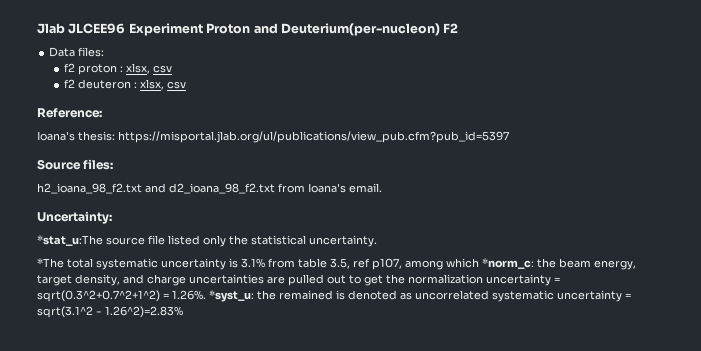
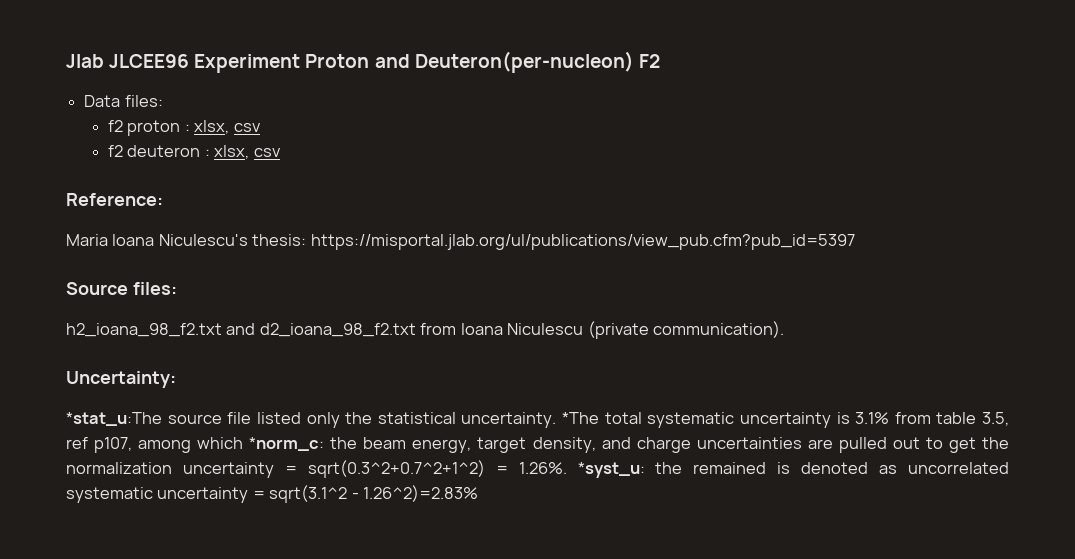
[280,23,440,36] Deuterium(per-nucleon) -> [414,51,634,73] Deuteron(per-nucleon)
[37,131,75,141] Ioana's -> [66,234,248,246] Maria Ioana Niculescu's
[308,183,382,193] Ioana's email. -> [460,321,785,339] Ioana Niculescu (private communication).
(377, 241) // -> (557, 420) none

